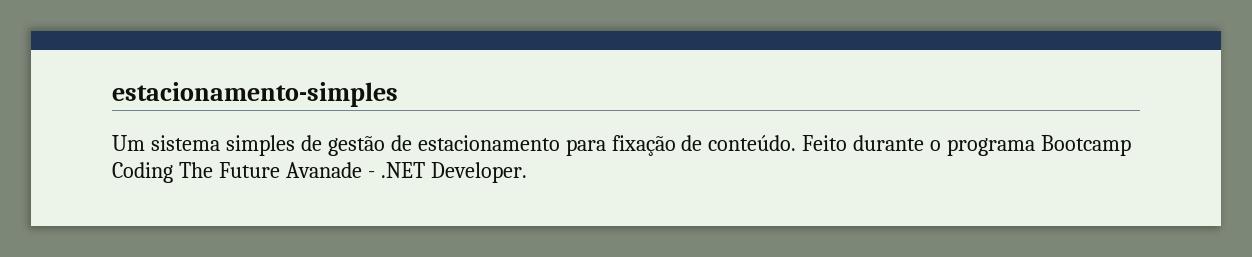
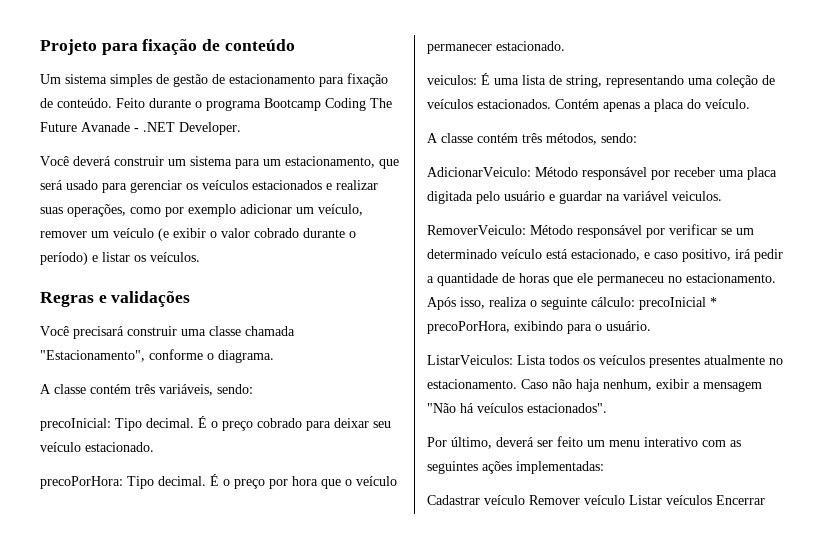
[112,82,398,107] estacionamento-simples -> [40,39,295,55] Projeto para fixação de conteúdo
(527, 172) none -> [40,156,399,169] [40,180,378,193] [40,204,363,217] [40,228,356,241] [40,252,200,265] [40,291,191,307] [40,326,295,339] [40,349,274,363] [40,384,253,396] [40,416,391,431] [40,442,154,452] [40,474,397,489] [427,41,565,54] [427,73,775,88] [427,99,750,112] [427,133,637,145] [427,167,777,180] [427,191,722,204] [427,224,754,238] [427,249,783,262] [427,273,776,286] [427,297,717,310] [427,321,651,334] [427,355,783,368] [427,379,762,392] [427,403,607,413] [427,436,741,449] [427,461,604,474] [427,495,765,505] // Você deverá construir um sistema para um estacionamento, que será usado para gerenciar os veículos estacionados e realizar suas operações, como por exemplo adicionar um veículo, remover um veículo (e exibir o valor cobrado durante o período) e listar os veículos. // Regras e validações // Você precisará construir uma classe chamada "Estacionamento", conforme o diagrama. // A classe contém três variáveis, sendo: // precoInicial: Tipo decimal. É o preço cobrado para deixar seu veículo estacionado. // precoPorHora: Tipo decimal. É o preço por hora que o veículo permanecer estacionado. // veiculos: É uma lista de string, representando uma coleção de veículos estacionados. Contém apenas a placa do veículo. // A classe contém três métodos, sendo: // AdicionarVeiculo: Método responsável por receber uma placa digitada pelo usuário e guardar na variável veiculos. // RemoverVeiculo: Método responsável por verificar se um determinado veículo está estacionado, e caso positivo, irá pedir a quantidade de horas que ele permaneceu no estacionamento. Após isso, realiza o seguinte cálculo: precoInicial * precoPorHora, exibindo para o usuário. // ListarVeiculos: Lista todos os veículos presentes atualmente no estacionamento. Caso não haja nenhum, exibir a mensagem "Não há veículos estacionados". // Por último, deverá ser feito um menu interativo com as seguintes ações implementadas: // Cadastrar veículo Remover veículo Listar veículos Encerrar

